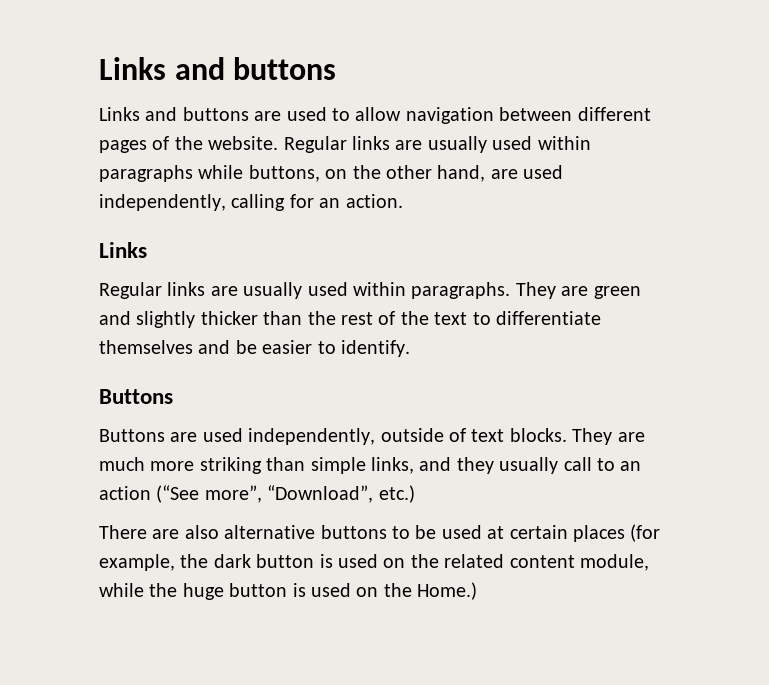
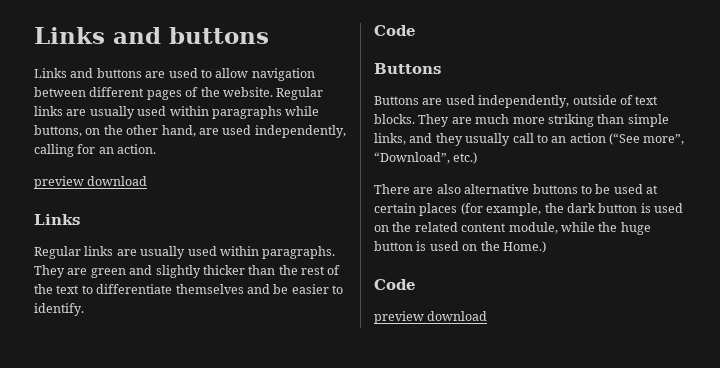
(403, 201) none -> [34,176,148,189] // preview download
(410, 348) none -> [374,25,416,36] // Code
(478, 591) none -> [374,279,416,290] [374,311,488,324] // Code // preview download

